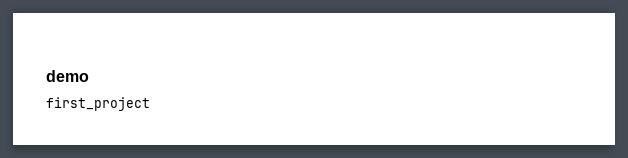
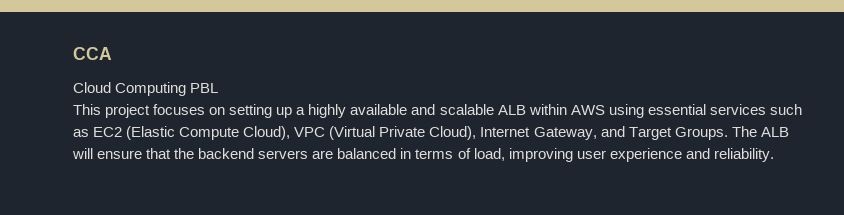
[46,70,89,82] [46,97,150,111] demo // first_project -> [73,47,112,60] [73,82,219,96] [73,104,802,118] [73,126,789,140] [72,148,774,162] CCA // Cloud Computing PBL // This project focuses on setting up a highly available and scalable ALB within AWS using essential services such as EC2 (Elastic Compute Cloud), VPC (Virtual Private Cloud), Internet Gateway, and Target Groups. The ALB will ensure that the backend servers are balanced in terms of load, improving user experience and reliability.

